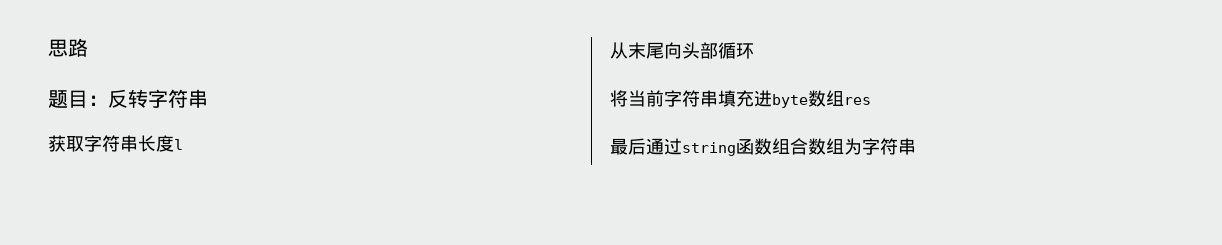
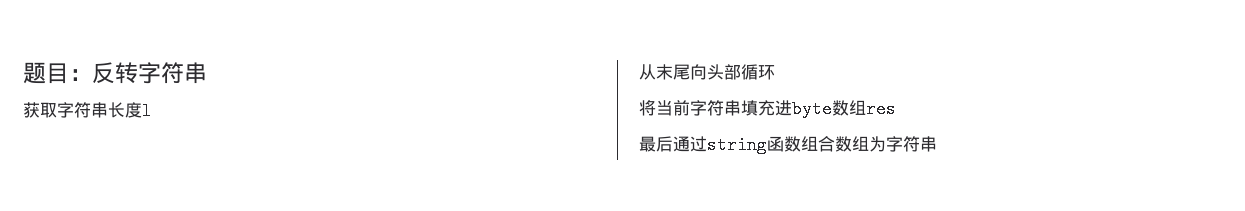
[48,38,88,57] 思路 // -> (23, 73) none

